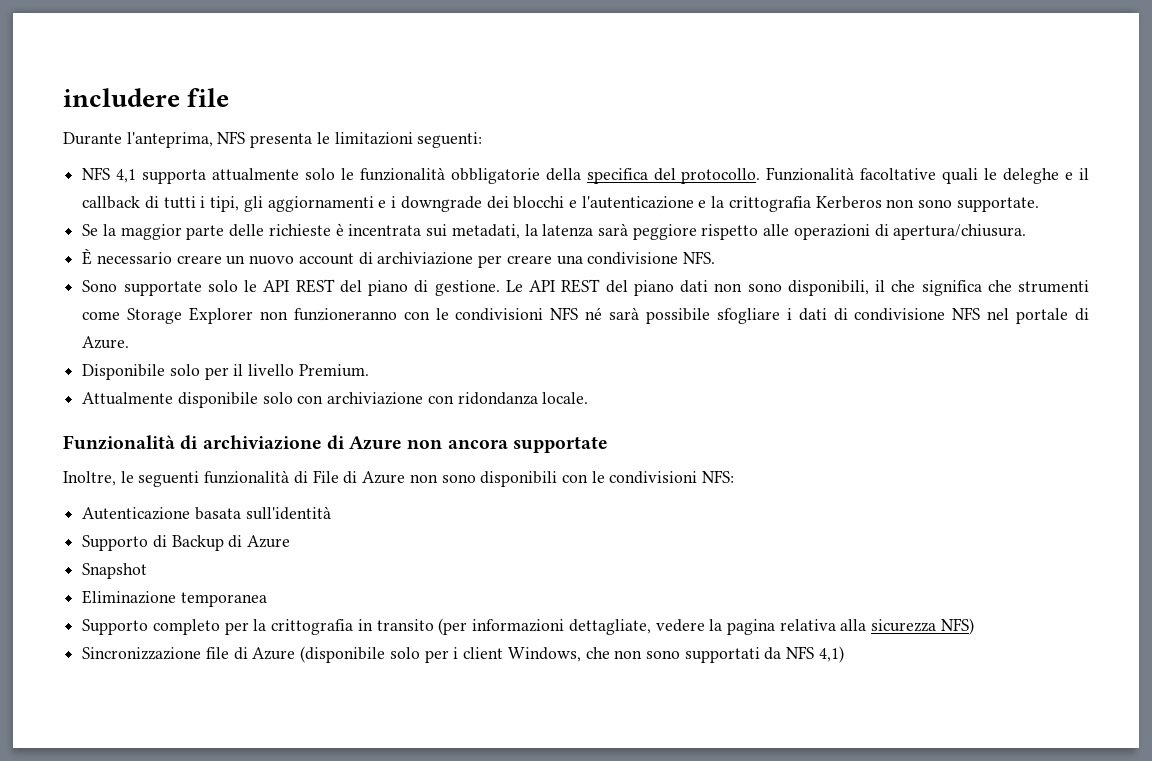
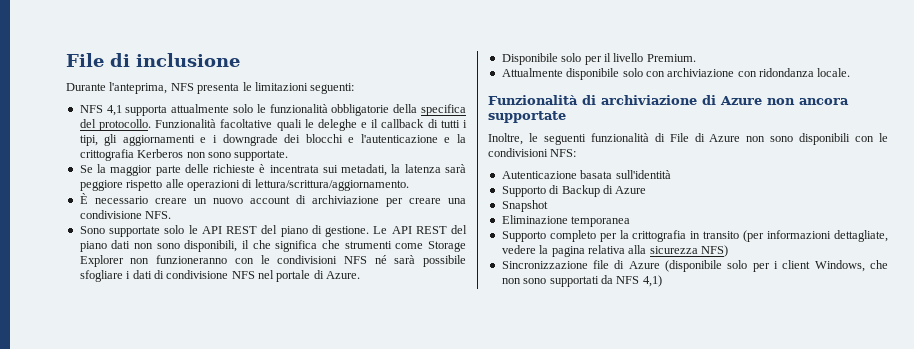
[63,88,230,107] includere file -> [66,53,240,67] File di inclusione
[893,224,1027,240] apertura/chiusura. -> [254,179,409,191] lettura/scrittura/aggiornamento.

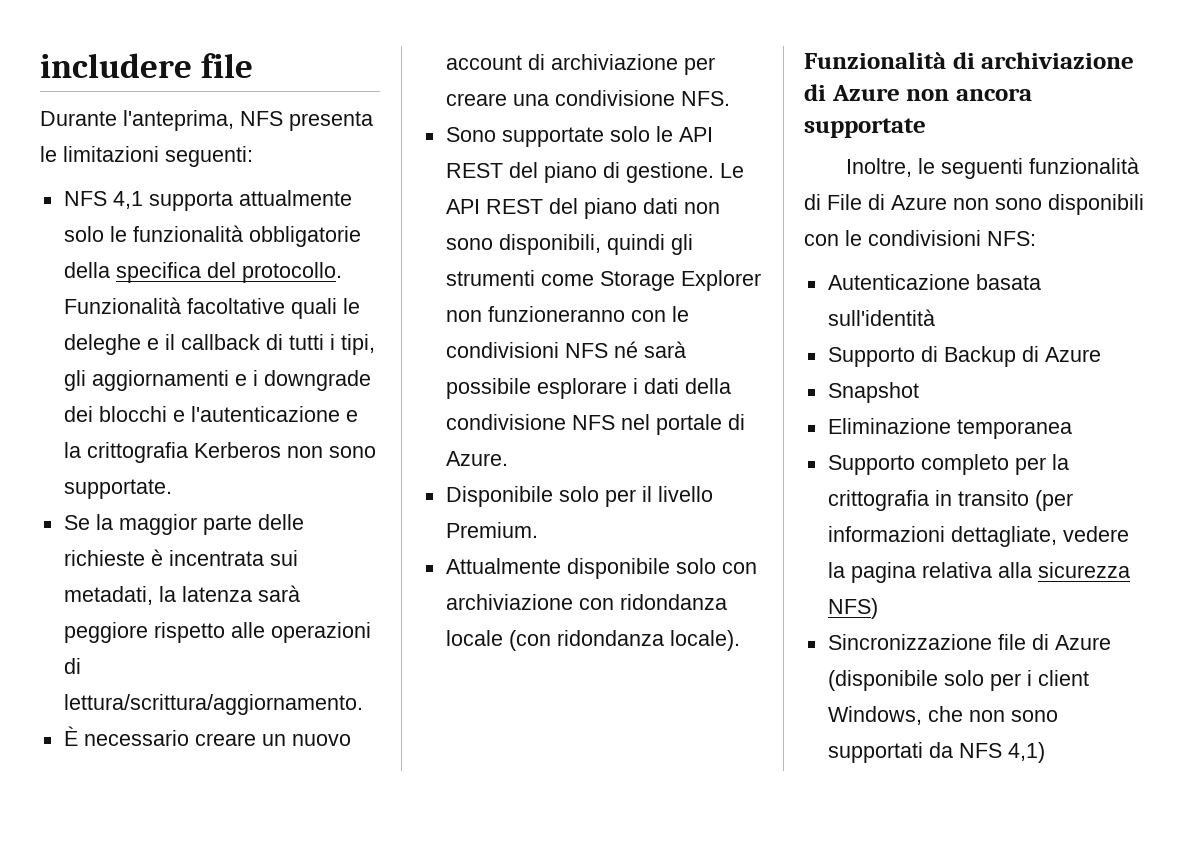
[66,53,240,67] File di inclusione -> [40,53,254,78] includere file
[242,240,341,252] il che significa che -> [606,234,693,255] quindi gli
[79,270,123,282] sfogliare -> [536,378,627,399] esplorare
[153,270,164,279] di -> [684,378,731,394] della
[817,68,851,77] locale. -> [445,630,740,651] locale (con ridondanza locale).

